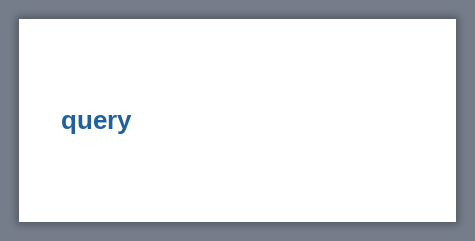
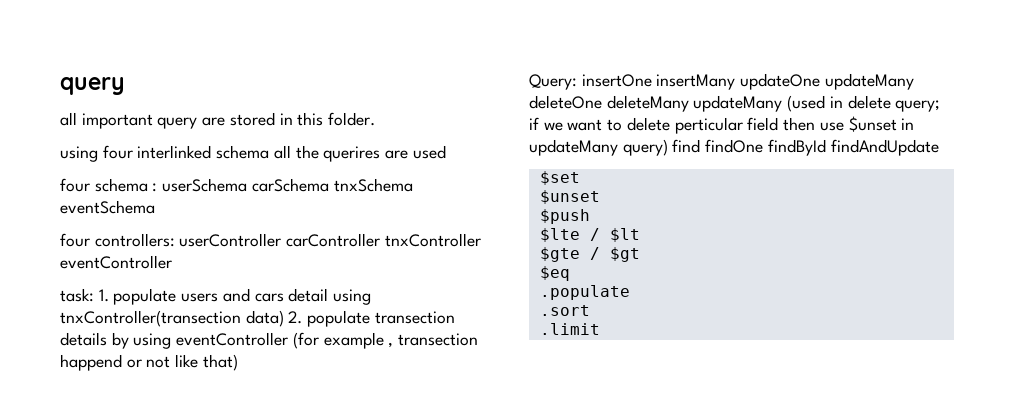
[61,115,132,134] query -> [60,77,125,95] [60,112,376,129] [60,145,446,162] [60,178,413,192] [60,200,155,214] [60,233,481,247] [60,255,172,269] [60,288,372,305] [60,310,455,327] [60,332,479,349] [60,354,238,371] [529,73,914,90] [529,95,941,112] [529,116,915,134] [529,139,939,156] [539,171,580,185] [539,190,600,204] [539,209,590,224] [539,228,640,242] [539,247,640,262] [539,266,570,281] [539,285,630,300] [539,305,590,316] [539,323,600,335] query // all important query are stored in this folder. // using four interlinked schema all the querires are used // four schema : userSchema carSchema tnxSchema eventSchema // four controllers: userController carController tnxController eventController // task: 1. populate users and cars detail using tnxController(transection data) 2. populate transection details by using eventController (for example , transection happend or not like that) // Query: insertOne insertMany updateOne updateMany deleteOne deleteMany updateMany (used in delete query; if we want to delete perticular field then use $unset in updateMany query) find findOne findById findAndUpdate // $set // $unset // $push // $lte / $lt // $gte / $gt // $eq // .populate // .sort // .limit

